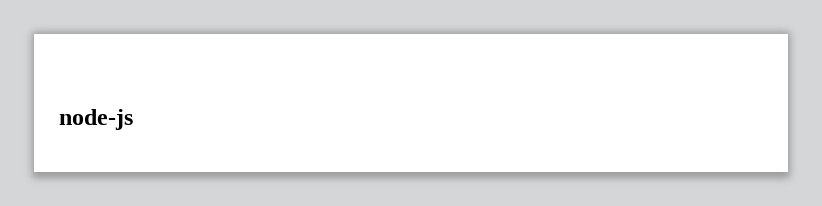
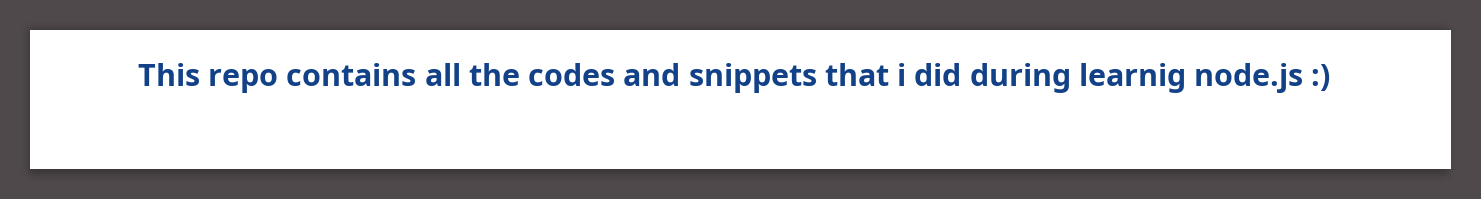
[59,109,133,130] node-js -> [138,63,1331,93] This repo contains all the codes and snippets that i did during learnig node.js :)

